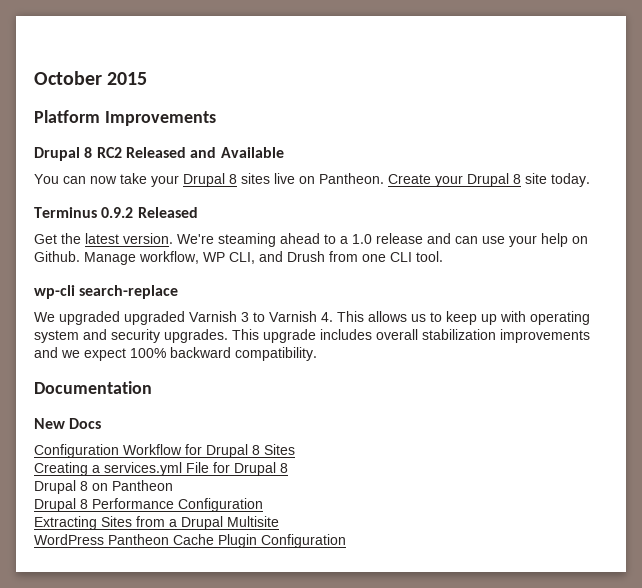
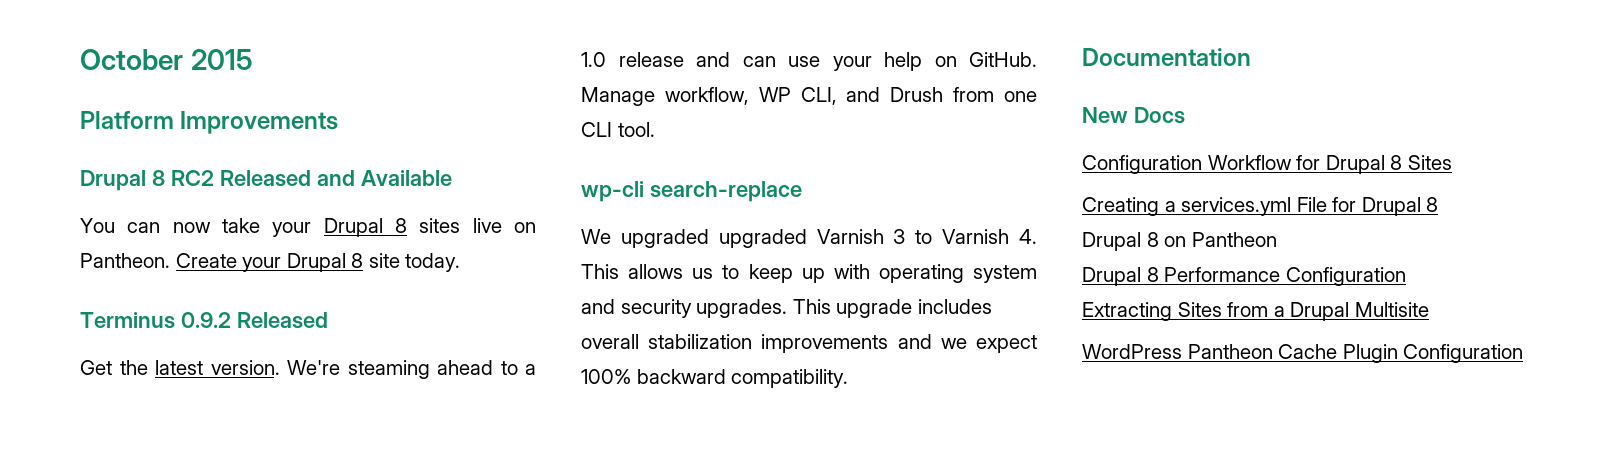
[34,251,80,262] Github. -> [969,52,1037,67] GitHub.

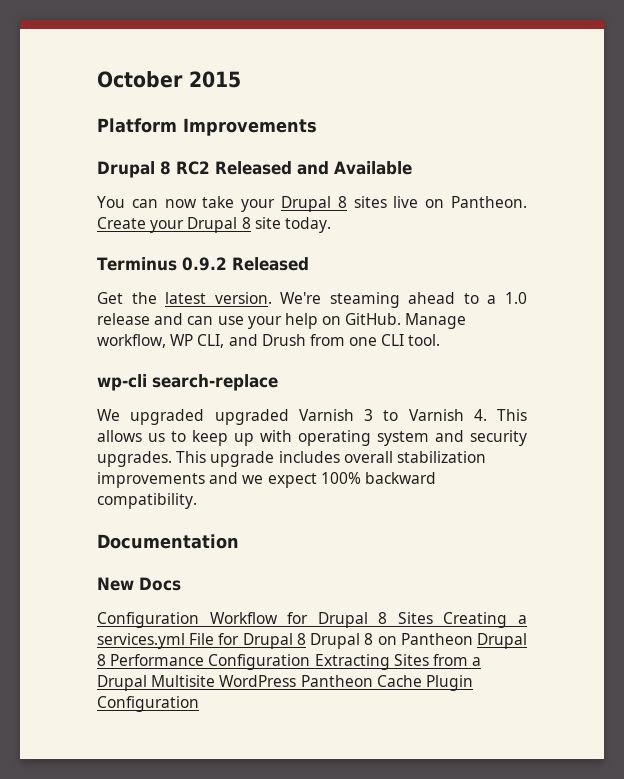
(1452, 162) // -> (433, 618) none
(1439, 204) // -> (306, 639) none
(1277, 239) // -> (473, 639) none
(1406, 276) // -> (311, 662) none
(1429, 309) // -> (216, 681) none

